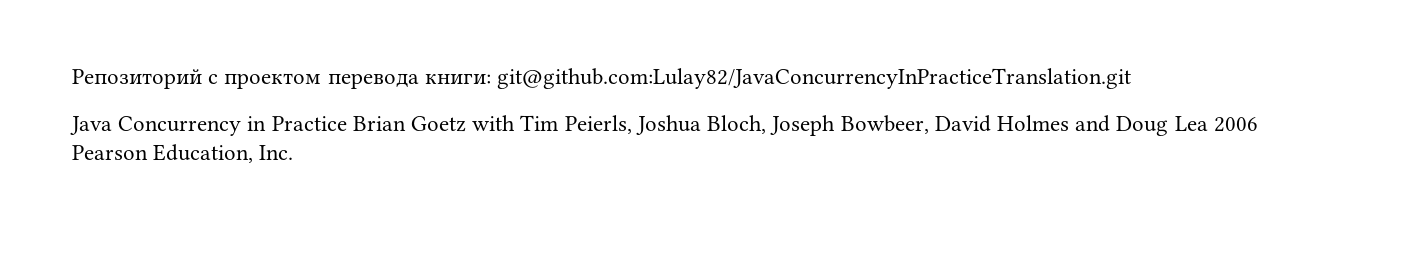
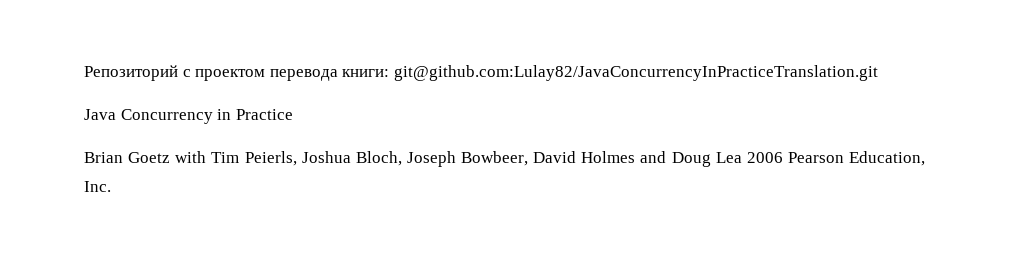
(347, 123) none -> (293, 114) //

